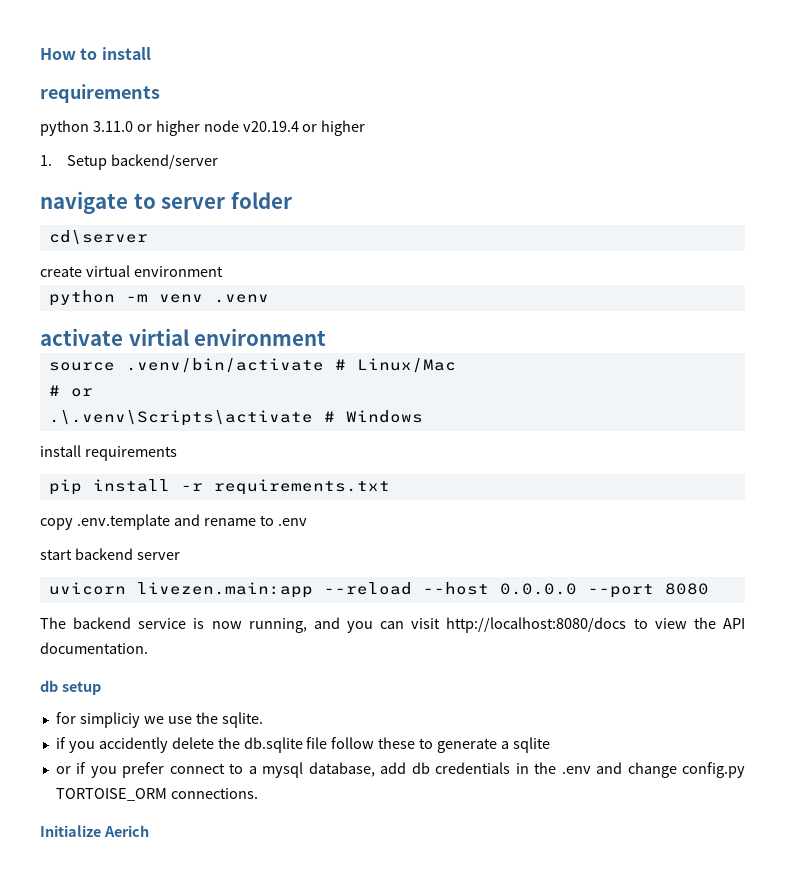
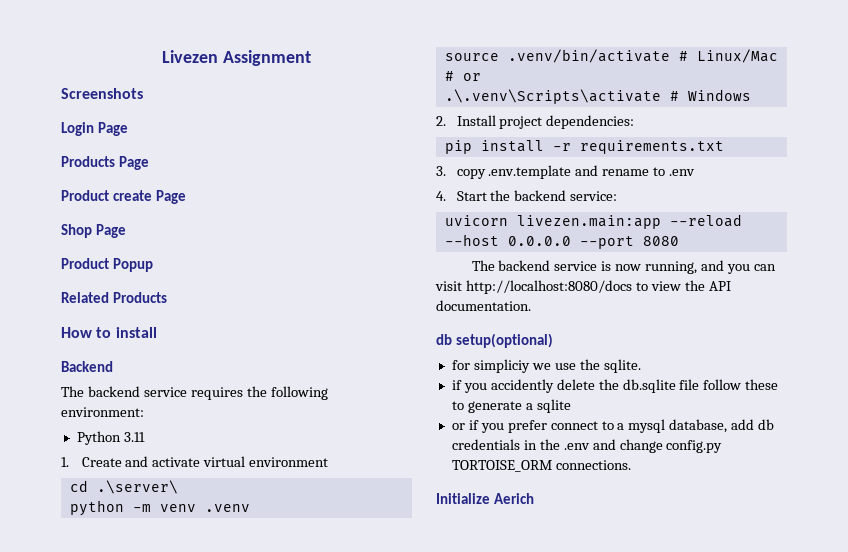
[40,47,151,60] [40,84,160,103] [40,120,366,136] [40,154,218,170] [40,191,292,214] [48,230,148,245] [40,266,82,277] How to install // requirements // python 3.11.0 or higher node v20.19.4 or higher // 1. Setup backend/server // navigate to server folder // cd\server // create -> [162,50,311,66] [61,88,143,99] [61,122,129,136] [61,156,150,170] [61,190,187,204] [61,224,127,238] [61,258,154,272] [61,292,168,303] [61,327,157,338] [61,361,113,372] [61,386,328,400] [61,407,144,417] [76,431,145,445] [61,456,201,467] Livezen Assignment // Screenshots // Login Page // Products Page // Product create Page // Shop Page // Product Popup // Related Products // How to install // Backend // The backend service requires the following environment: // Python 3.11 // 1. Create and activate
(223, 271) none -> [69,480,178,494] // cd .\server\
[40,328,327,346] // activate virtial environment -> (250, 508) none
[40,445,177,461] install requirements -> [436,115,635,129] 2. Install project dependencies:
(390, 487) none -> [436,166,446,176] 3.
[40,548,180,560] start backend server -> [436,190,618,201] 4. Start the backend service:
[61,681,101,695] setup -> [456,333,554,348] setup(optional)

